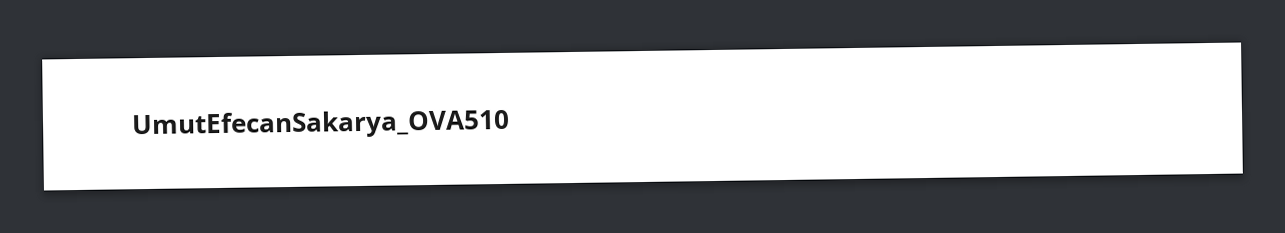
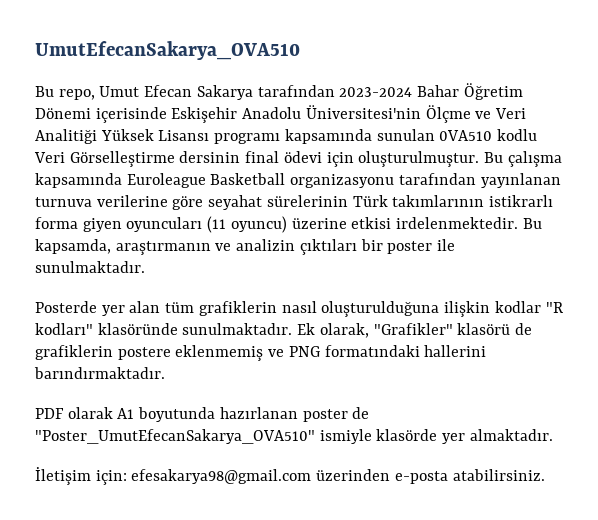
(510, 124) none -> [35,83,523,100] [35,105,527,123] [35,129,538,144] [34,151,562,167] [35,173,561,188] [35,195,554,210] [35,216,542,233] [35,239,456,255] [35,261,145,273] [35,301,563,317] [35,323,533,338] [35,345,487,361] [34,367,165,379] [35,407,370,422] [35,429,553,444] [35,467,545,485] // Bu repo, Umut Efecan Sakarya tarafından 2023-2024 Bahar Öğretim Dönemi içerisinde Eskişehir Anadolu Üniversitesi'nin Ölçme ve Veri Analitiği Yüksek Lisansı programı kapsamında sunulan 0VA510 kodlu Veri Görselleştirme dersinin final ödevi için oluşturulmuştur. Bu çalışma kapsamında Euroleague Basketball organizasyonu tarafından yayınlanan turnuva verilerine göre seyahat sürelerinin Türk takımlarının istikrarlı forma giyen oyuncuları (11 oyuncu) üzerine etkisi irdelenmektedir. Bu kapsamda, araştırmanın ve analizin çıktıları bir poster ile sunulmaktadır. // Posterde yer alan tüm grafiklerin nasıl oluşturulduğuna ilişkin kodlar "R kodları" klasöründe sunulmaktadır. Ek olarak, "Grafikler" klasörü de grafiklerin postere eklenmemiş ve PNG formatındaki hallerini barındırmaktadır. // PDF olarak A1 boyutunda hazırlanan poster de "Poster_UmutEfecanSakarya_OVA510" ismiyle klasörde yer almaktadır. // İletişim için: efesakarya98@gmail.com üzerinden e-posta atabilirsiniz.

